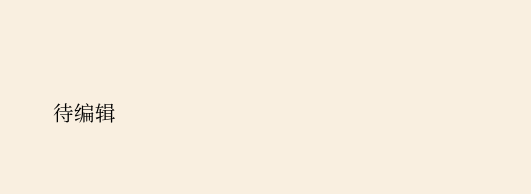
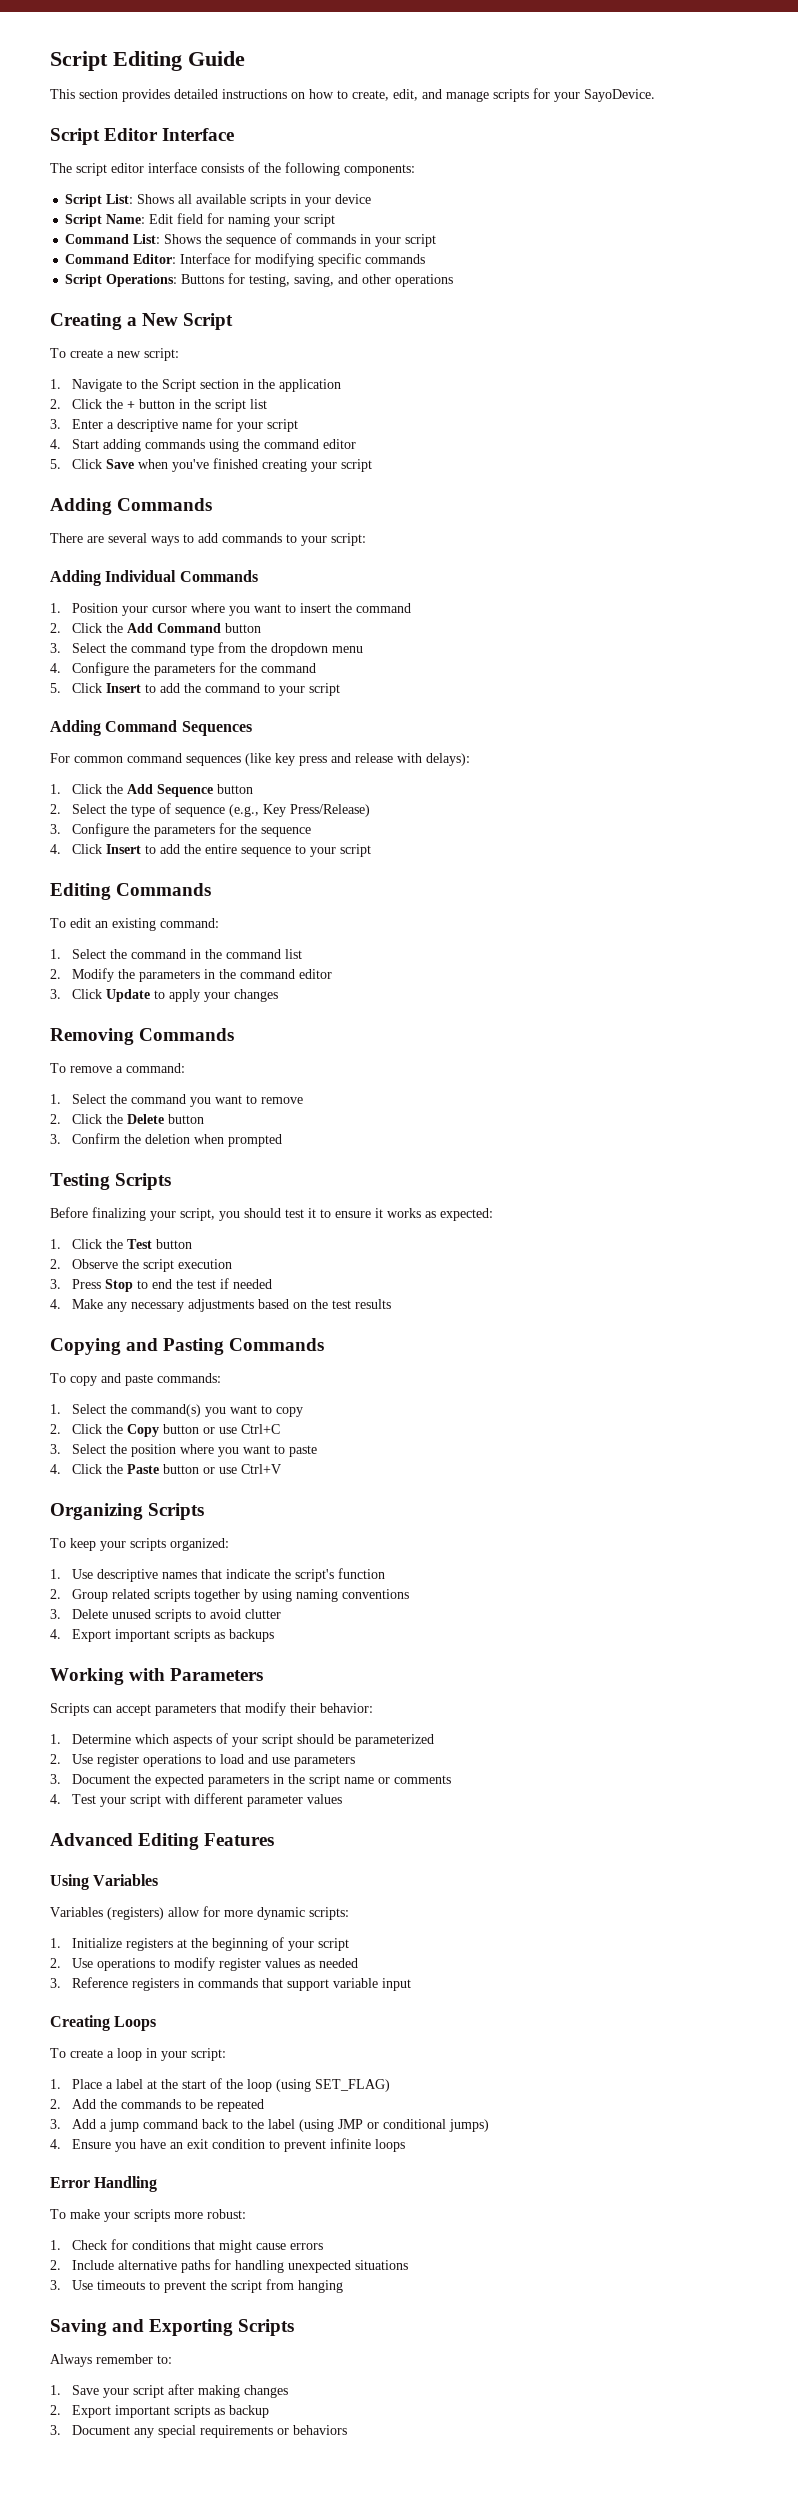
[53,103,116,123] 待编辑 -> [50,51,245,71] [50,88,655,102] [50,128,235,145] [50,162,415,176] [65,194,372,207] [65,213,336,227] [65,233,437,247] [65,253,426,267] [65,273,454,287] [50,313,234,330] [50,348,179,361] [50,379,341,392] [50,399,267,412] [50,418,298,432] [50,439,356,452] [50,458,372,472] [50,498,213,515] [50,533,366,546] [50,570,258,586] [50,603,411,616] [50,623,261,633] [50,642,363,656] [50,662,316,676] [50,683,340,696] [50,720,252,736] [50,753,470,766] [50,784,253,797] [50,803,370,817] [50,823,311,837] [50,844,371,857] [50,883,212,900] [50,918,219,931] [50,949,302,959] [50,968,332,982] [50,989,278,1002] [50,1028,235,1045] [50,1063,185,1073] [50,1094,303,1107] [50,1114,204,1124] [50,1133,282,1147] [50,1173,172,1190] [50,1207,493,1221] [50,1239,192,1249] [50,1259,232,1272] [50,1278,272,1292] [50,1299,391,1312] [50,1338,325,1355] [50,1373,221,1386] [50,1404,303,1417] [50,1424,280,1437] [50,1444,317,1457] [50,1464,281,1474] [50,1503,205,1520] [50,1538,229,1551] [50,1568,385,1582] [50,1589,409,1602] [50,1609,281,1622] [50,1629,274,1642] [50,1668,264,1685] [50,1702,373,1716] [50,1733,434,1747] [50,1754,355,1767] [50,1774,451,1787] [50,1793,342,1807] [50,1833,275,1850] [50,1874,159,1890] [50,1906,349,1920] [50,1937,349,1951] [50,1957,358,1971] [50,1977,411,1991] [50,2015,157,2031] [50,2048,226,2061] [50,2078,390,2092] [50,2099,264,2112] [50,2119,489,2132] [50,2138,405,2152] [50,2176,158,2192] [50,2209,246,2222] [50,2239,323,2253] [50,2259,408,2273] [50,2279,343,2293] [50,2319,295,2336] [50,2354,172,2367] [50,2384,288,2398] [50,2405,269,2418] [50,2425,347,2438] Script Editing Guide // This section provides detailed instructions on how to create, edit, and manage scripts for your SayoDevice. // Script Editor Interface // The script editor interface consists of the following components: // Script List: Shows all available scripts in your device // Script Name: Edit field for naming your script // Command List: Shows the sequence of commands in your script // Command Editor: Interface for modifying specific commands // Script Operations: Buttons for testing, saving, and other operations // Creating a New Script // To create a new script: // 1. Navigate to the Script section in the application // 2. Click the + button in the script list // 3. Enter a descriptive name for your script // 4. Start adding commands using the command editor // 5. Click Save when you've finished creating your script // Adding Commands // There are several ways to add commands to your script: // Adding Individual Commands // 1. Position your cursor where you want to insert the command // 2. Click the Add Command button // 3. Select the command type from the dropdown menu // 4. Configure the parameters for the command // 5. Click Insert to add the command to your script // Adding Command Sequences // For common command sequences (like key press and release with delays): // 1. Click the Add Sequence button // 2. Select the type of sequence (e.g., Key Press/Release) // 3. Configure the parameters for the sequence // 4. Click Insert to add the entire sequence to your script // Editing Commands // To edit an existing command: // 1. Select the command in the command list // 2. Modify the parameters in the command editor // 3. Click Update to apply your changes // Removing Commands // To remove a command: // 1. Select the command you want to remove // 2. Click the Delete button // 3. Confirm the deletion when prompted // Testing Scripts // Before finalizing your script, you should test it to ensure it works as expected: // 1. Click the Test button // 2. Observe the script execution // 3. Press Stop to end the test if needed // 4. Make any necessary adjustments based on the test results // Copying and Pasting Commands // To copy and paste commands: // 1. Select the command(s) you want to copy // 2. Click the Copy button or use Ctrl+C // 3. Select the position where you want to paste // 4. Click the Paste button or use Ctrl+V // Organizing Scripts // To keep your scripts organized: // 1. Use descriptive names that indicate the script's function // 2. Group related scripts together by using naming conventions // 3. Delete unused scripts to avoid clutter // 4. Export important scripts as backups // Working with Parameters // Scripts can accept parameters that modify their behavior: // 1. Determine which aspects of your script should be parameterized // 2. Use register operations to load and use parameters // 3. Document the expected parameters in the script name or comments // 4. Test your script with different parameter values // Advanced Editing Features // Using Variables // Variables (registers) allow for more dynamic scripts: // 1. Initialize registers at the beginning of your script // 2. Use operations to modify register values as needed // 3. Reference registers in commands that support variable input // Creating Loops // To create a loop in your script: // 1. Place a label at the start of the loop (using SET_FLAG) // 2. Add the commands to be repeated // 3. Add a jump command back to the label (using JMP or conditional jumps) // 4. Ensure you have an exit condition to prevent infinite loops // Error Handling // To make your scripts more robust: // 1. Check for conditions that might cause errors // 2. Include alternative paths for handling unexpected situations // 3. Use timeouts to prevent the script from hanging // Saving and Exporting Scripts // Always remember to: // 1. Save your script after making changes // 2. Export important scripts as backup // 3. Document any special requirements or behaviors

